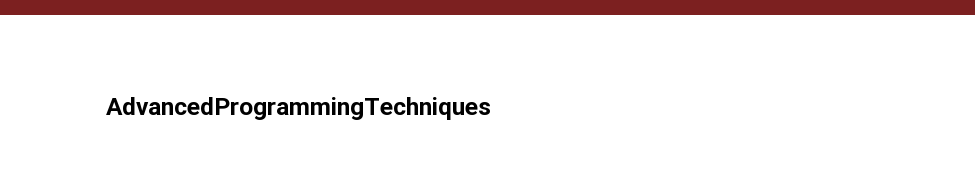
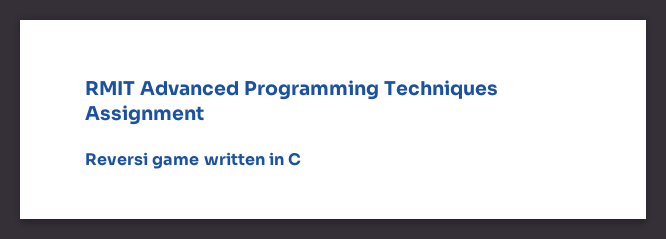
[106,97,491,120] AdvancedProgrammingTechniques -> [85,80,499,100] [85,105,204,125] [85,152,302,169] RMIT Advanced Programming Techniques Assignment // Reversi game written in C

